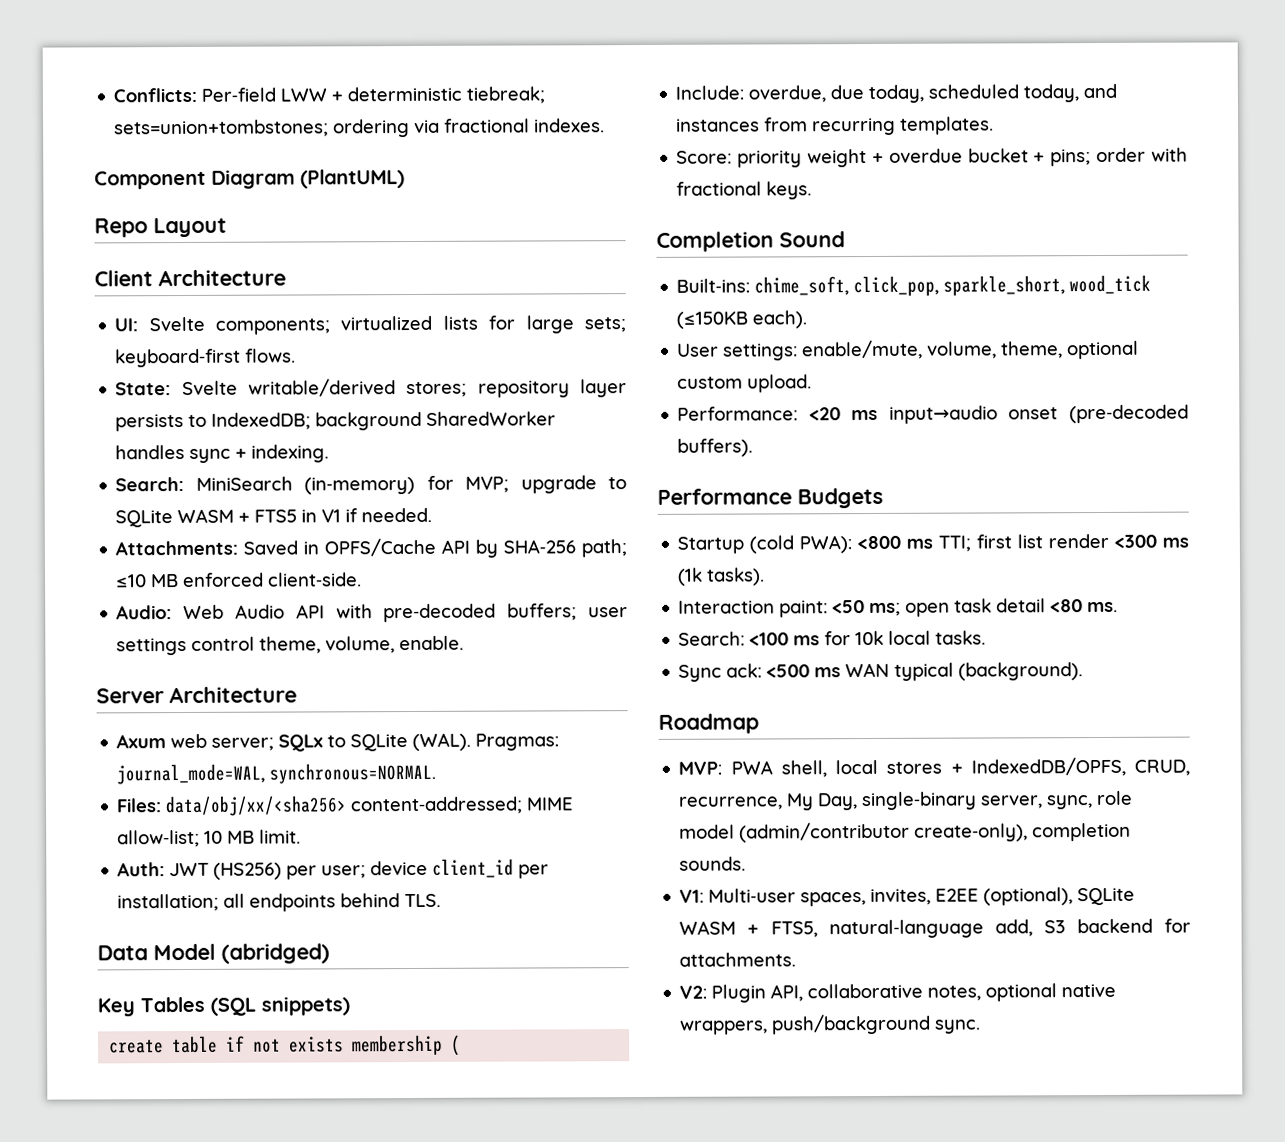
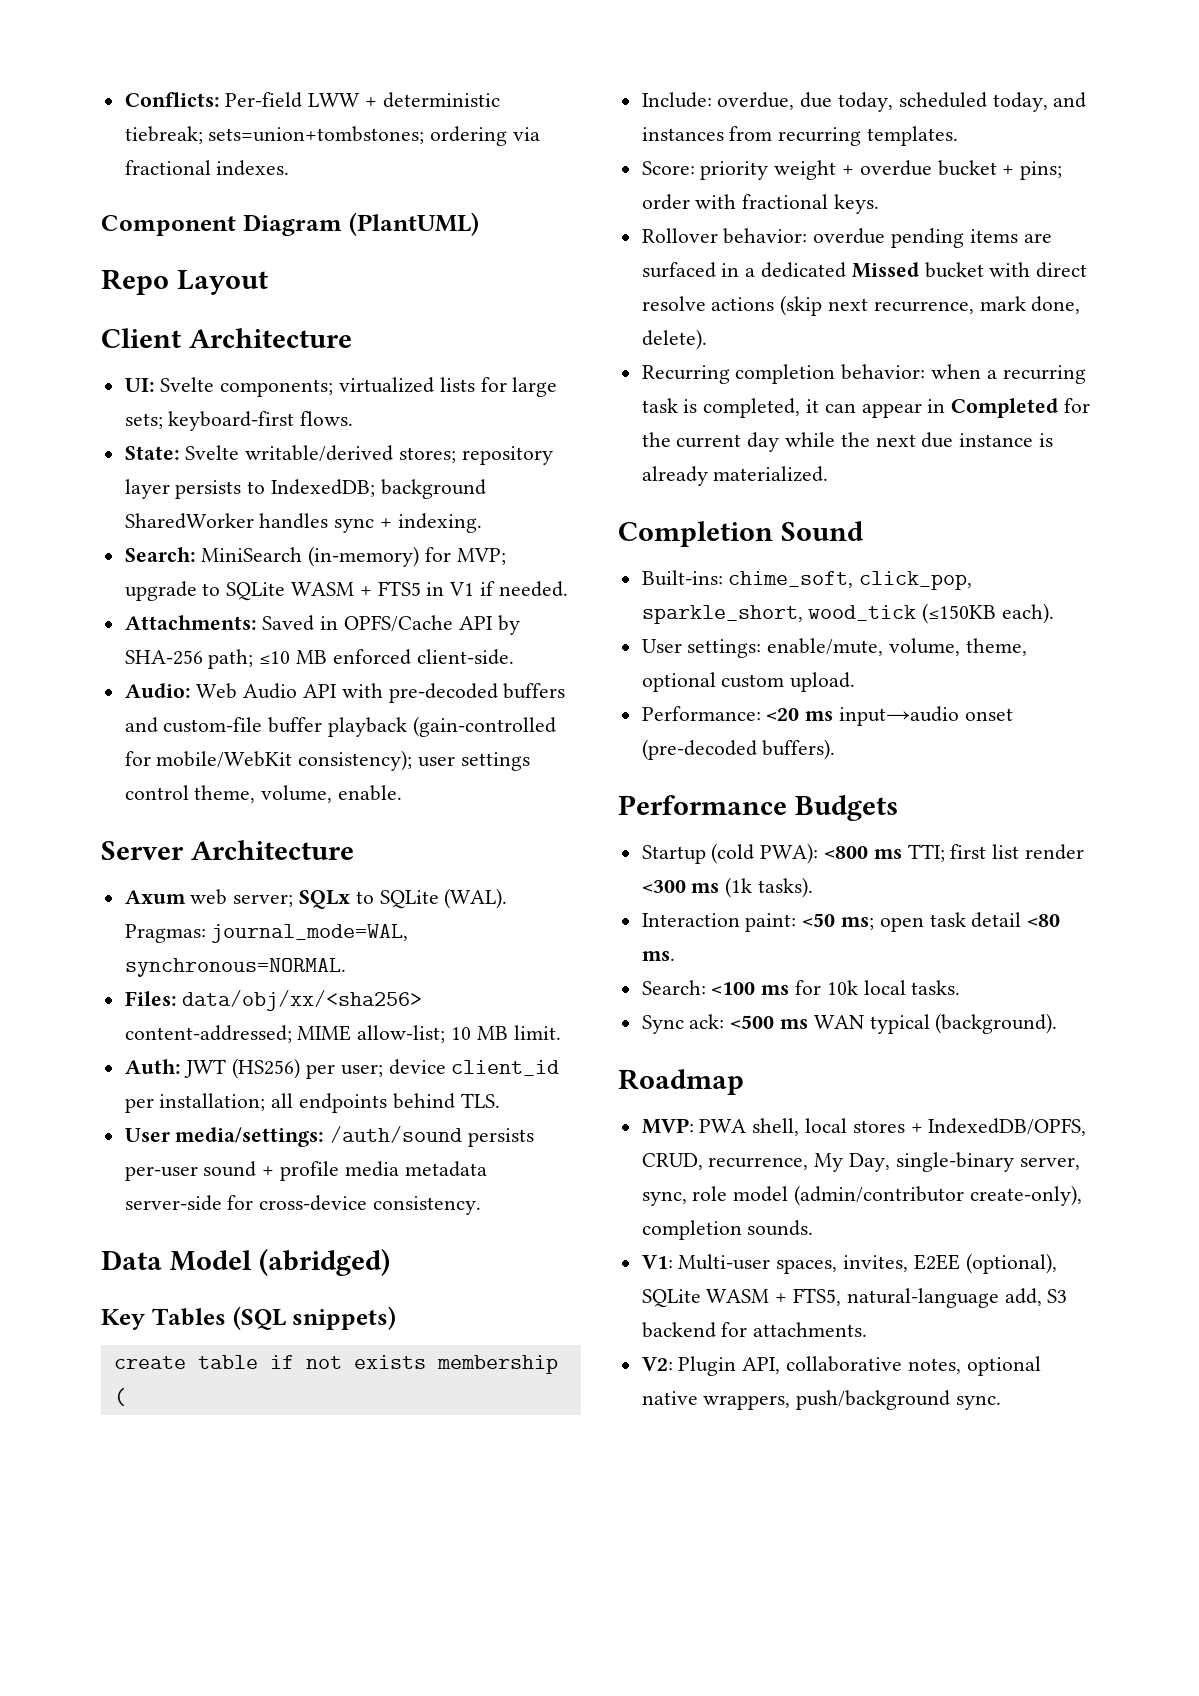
[507,603,578,621] buffers; -> [503,683,566,699] [124,716,556,737] [124,750,413,771] buffers and custom-file buffer playback (gain-controlled for mobile/WebKit consistency);
(442, 900) none -> [124,1126,535,1147] [124,1161,487,1181] [124,1195,482,1215] // User media/settings: /auth/sound persists per-user sound + profile media metadata server-side for cross-device consistency.
(813, 190) none -> [641,228,1052,248] [641,262,1088,278] [641,295,1081,316] [641,329,707,350] [641,364,1086,384] [641,398,1091,418] [641,432,1054,452] [641,466,829,486] // Rollover behavior: overdue pending items are surfaced in a dedicated Missed bucket with direct resolve actions (skip next recurrence, mark done, delete). // Recurring completion behavior: when a recurring task is completed, it can appear in Completed for the current day while the next due instance is already materialized.

